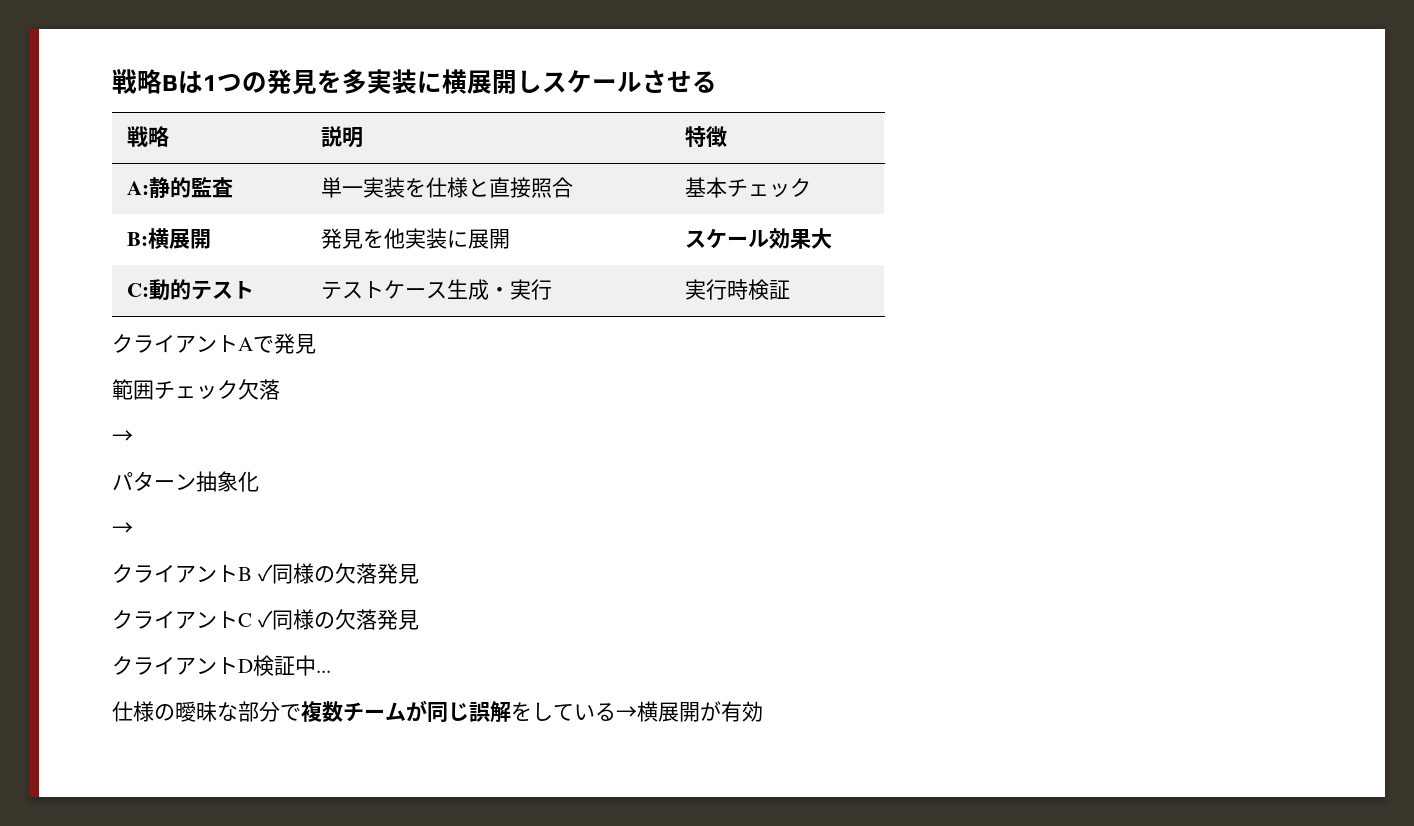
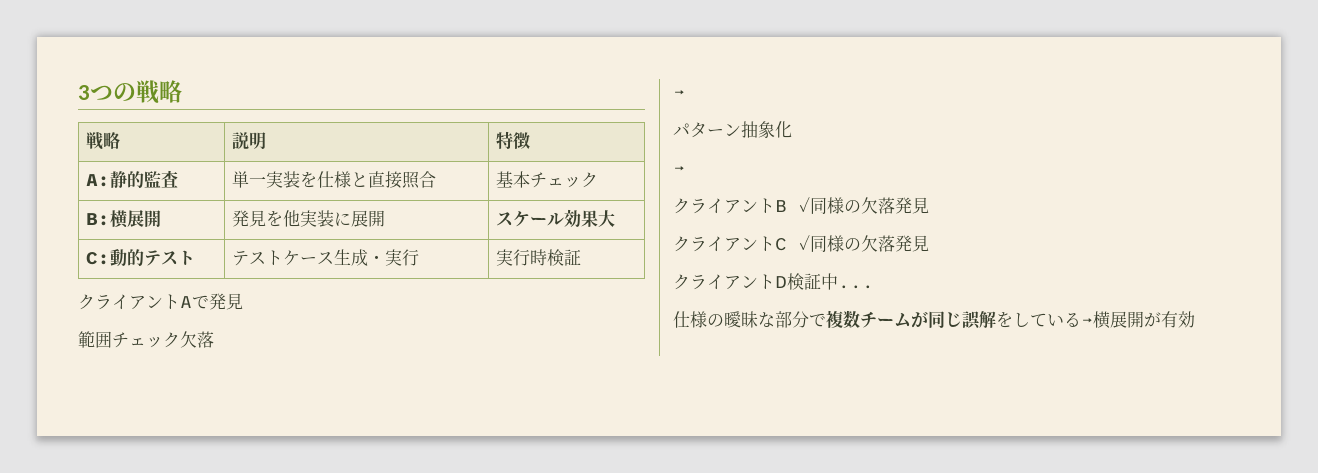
[112,69,717,95] 戦略Bは1つの発見を多実装に横展開しスケールさせる -> [78,80,182,104] 3つの戦略

